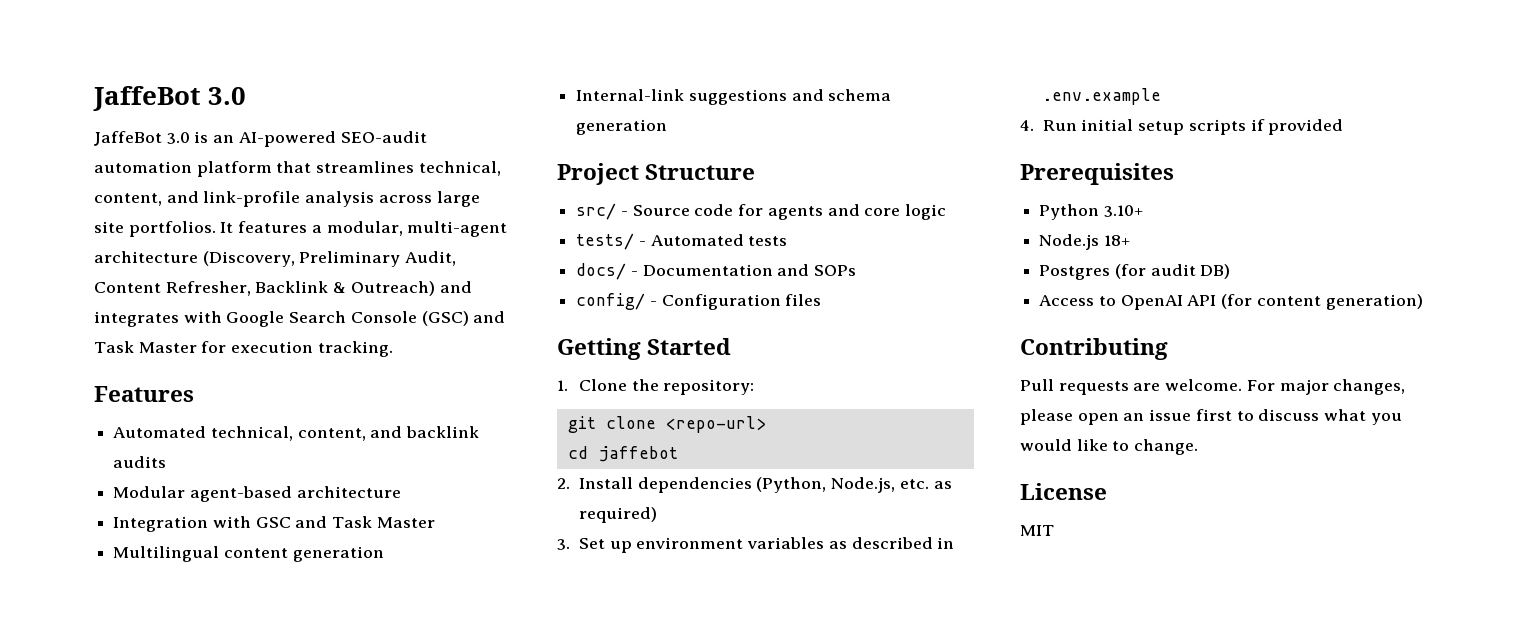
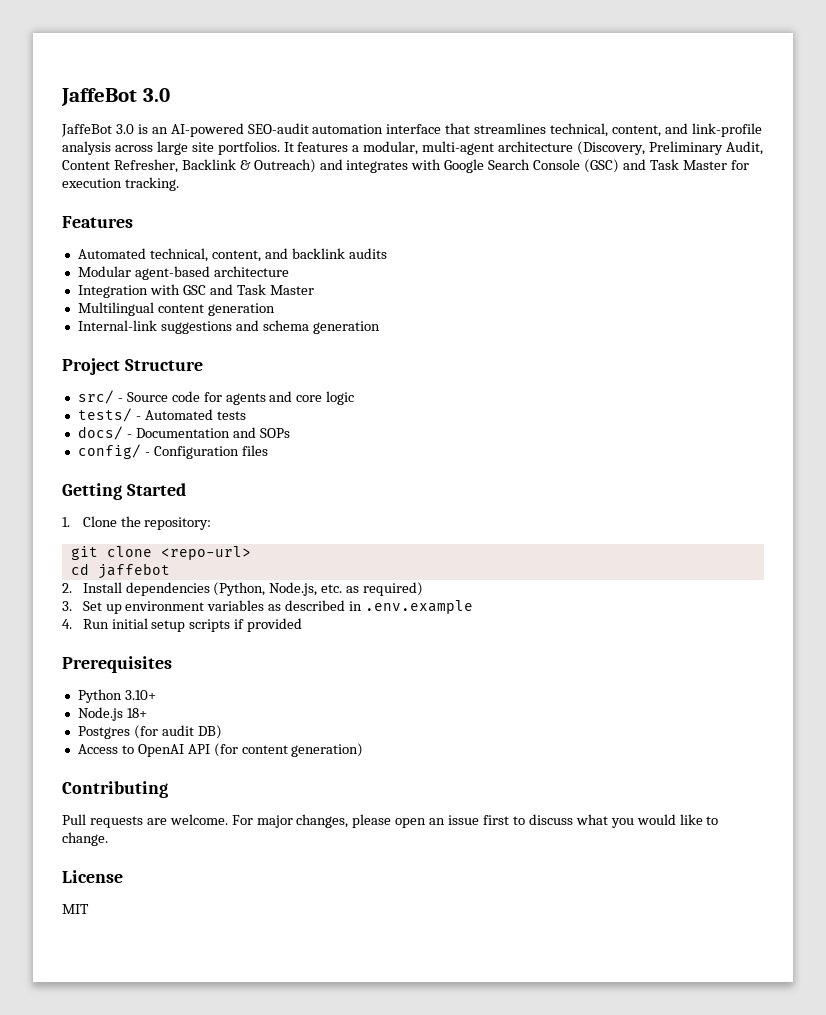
[196,161,272,177] platform -> [386,124,442,134] interface

